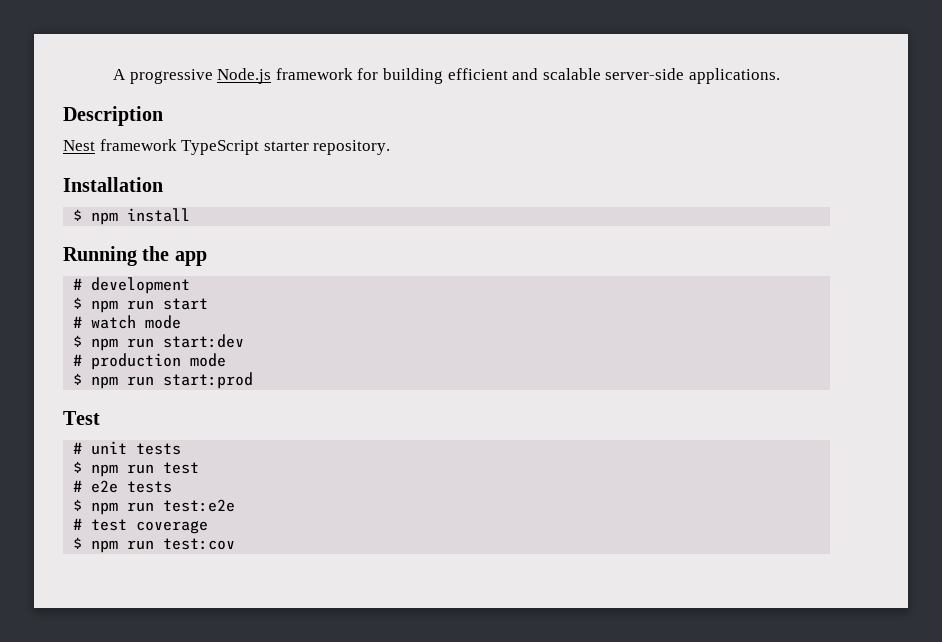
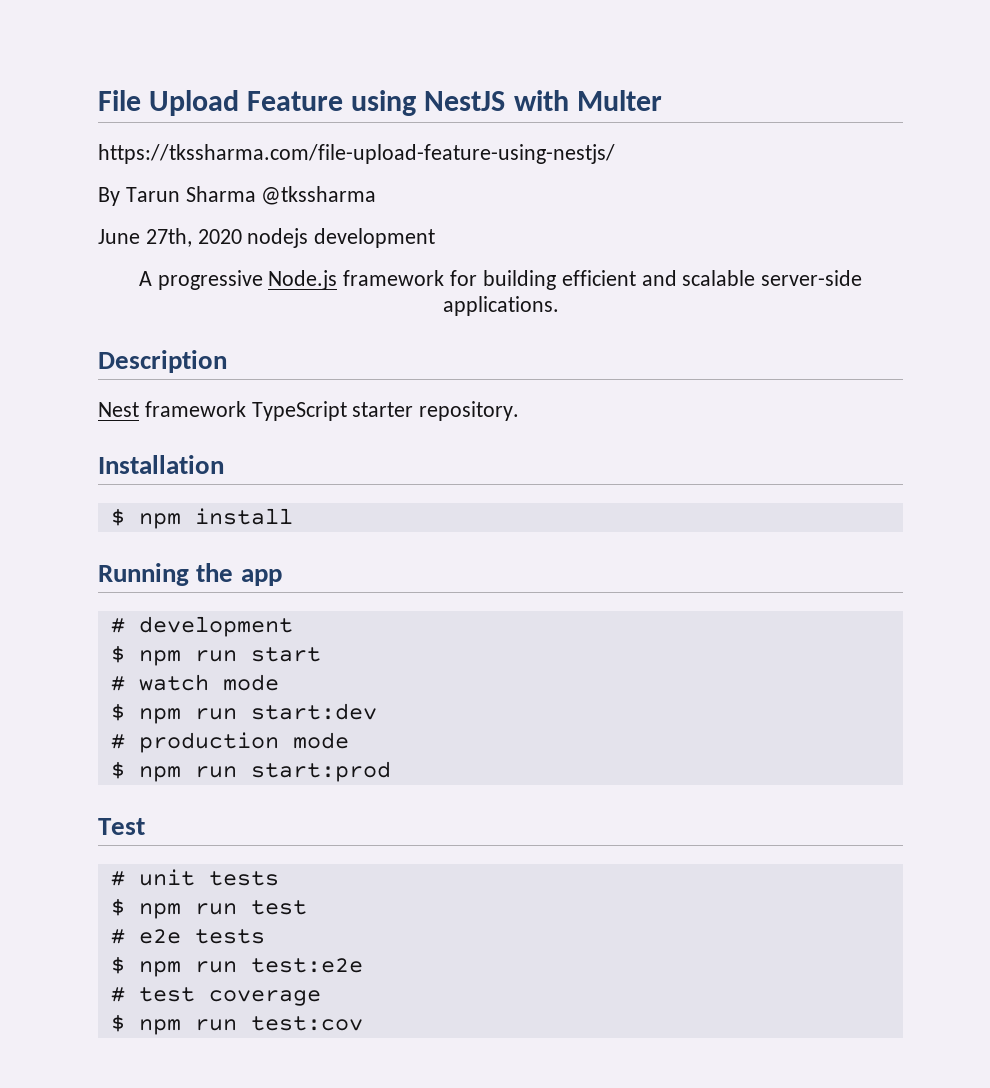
(113, 74) none -> [98,90,662,116] [98,144,615,164] [98,186,377,206] [98,228,436,248] File Upload Feature using NestJS with Multer // https://tkssharma.com/file-upload-feature-using-nestjs/ // By Tarun Sharma @tkssharma // June 27th, 2020 nodejs development //

